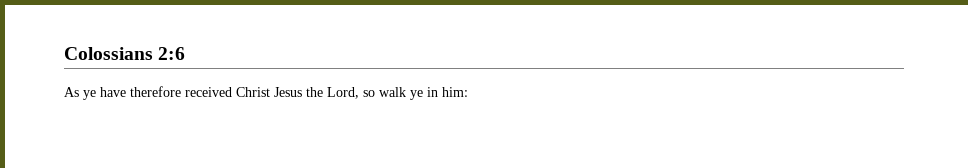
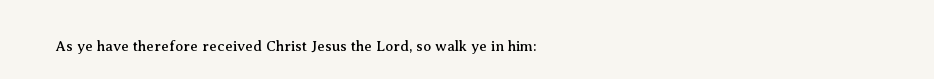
[64,47,186,60] Colossians 2:6 // -> (55, 46) none

